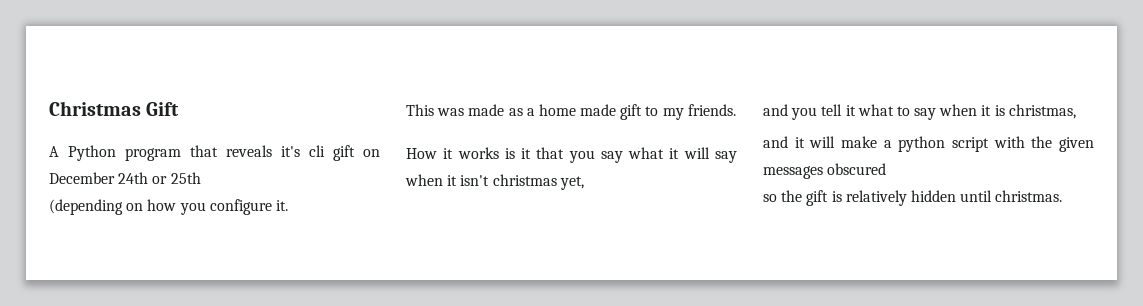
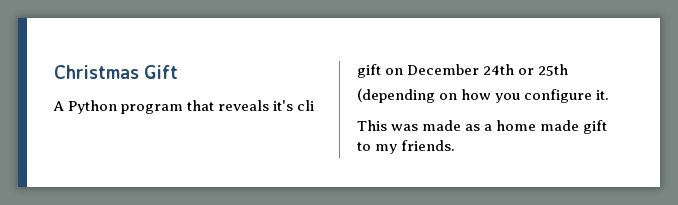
[406,147,737,163] [405,174,584,190] [763,104,1076,120] [763,136,1094,152] [763,163,887,179] [763,190,1063,206] // How it works is it that you say what it will say when it isn't christmas yet, // and you tell it what to say when it is christmas, // and it will make a python script with the given messages obscured // so the gift is relatively hidden until christmas. -> (456, 145) none

